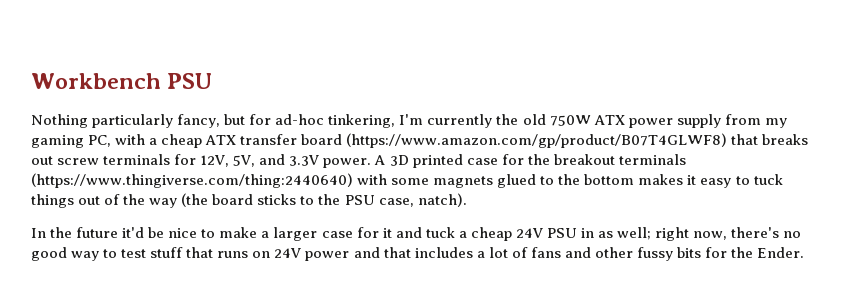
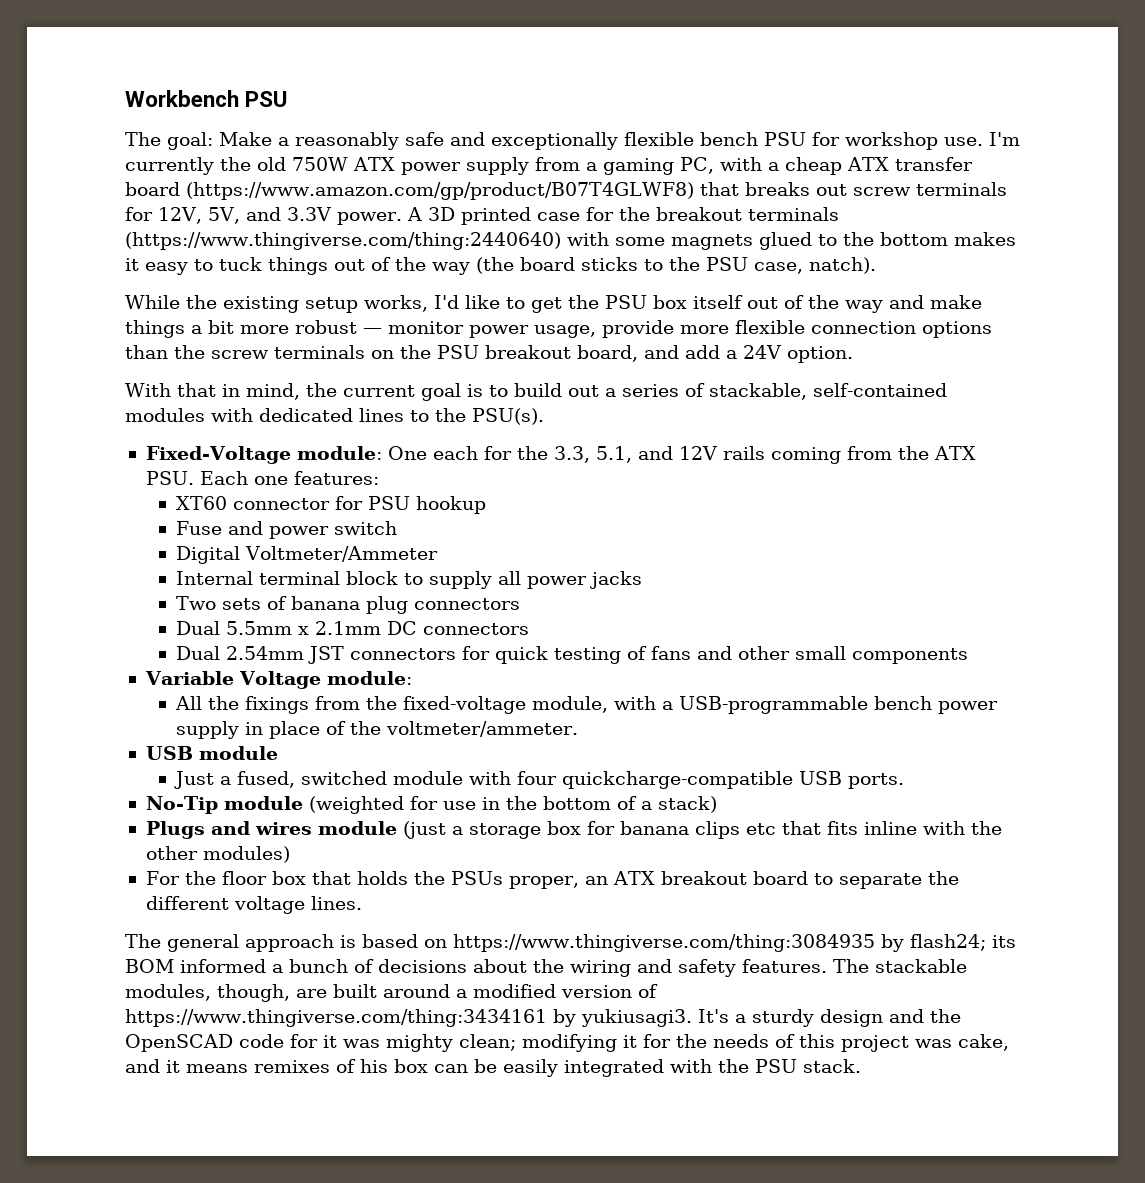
[31,114,396,128] Nothing particularly fancy, but for ad-hoc tinkering, -> [125,132,983,150] The goal: Make a reasonably safe and exceptionally flexible bench PSU for workshop use.
[764,118,787,128] my -> [585,162,597,171] a
[31,227,802,241] [31,247,805,261] In the future it'd be nice to make a larger case for it and tuck a cheap 24V PSU in as well; right now, there's no good way to test stuff that runs on 24V power and that includes a lot of fans and other fussy bits for the Ender. -> [125,295,982,313] [125,320,992,338] [125,345,853,363] [125,383,947,401] [125,408,544,425] [145,446,976,464] [145,471,379,485] [176,496,487,514] [176,521,398,539] [176,546,439,564] [176,571,643,589] [176,596,521,614] [176,621,530,635] [176,646,969,664] [144,671,412,689] [175,696,999,714] [176,721,579,739] [145,746,278,760] [174,771,905,789] [145,796,717,814] [145,821,1002,839] [145,846,290,863] [145,871,959,889] [145,896,362,914] [125,934,1016,952] [125,959,967,977] [125,984,658,1002] [125,1009,961,1027] [125,1034,1009,1052] [125,1059,861,1077] While the existing setup works, I'd like to get the PSU box itself out of the way and make things a bit more robust — monitor power usage, provide more flexible connection options than the screw terminals on the PSU breakout board, and add a 24V option. // With that in mind, the current goal is to build out a series of stackable, self-contained modules with dedicated lines to the PSU(s). // Fixed-Voltage module: One each for the 3.3, 5.1, and 12V rails coming from the ATX PSU. Each one features: // XT60 connector for PSU hookup // Fuse and power switch // Digital Voltmeter/Ammeter // Internal terminal block to supply all power jacks // Two sets of banana plug connectors // Dual 5.5mm x 2.1mm DC connectors // Dual 2.54mm JST connectors for quick testing of fans and other small components // Variable Voltage module: // All the fixings from the fixed-voltage module, with a USB-programmable bench power supply in place of the voltmeter/ammeter. // USB module // Just a fused, switched module with four quickcharge-compatible USB ports. // No-Tip module (weighted for use in the bottom of a stack) // Plugs and wires module (just a storage box for banana clips etc that fits inline with the other modules) // For the floor box that holds the PSUs proper, an ATX breakout board to separate the different voltage lines. // The general approach is based on https://www.thingiverse.com/thing:3084935 by flash24; its BOM informed a bunch of decisions about the wiring and safety features. The stackable modules, though, are built around a modified version of https://www.thingiverse.com/thing:3434161 by yukiusagi3. It's a sturdy design and the OpenSCAD code for it was mighty clean; modifying it for the needs of this project was cake, and it means remixes of his box can be easily integrated with the PSU stack.

